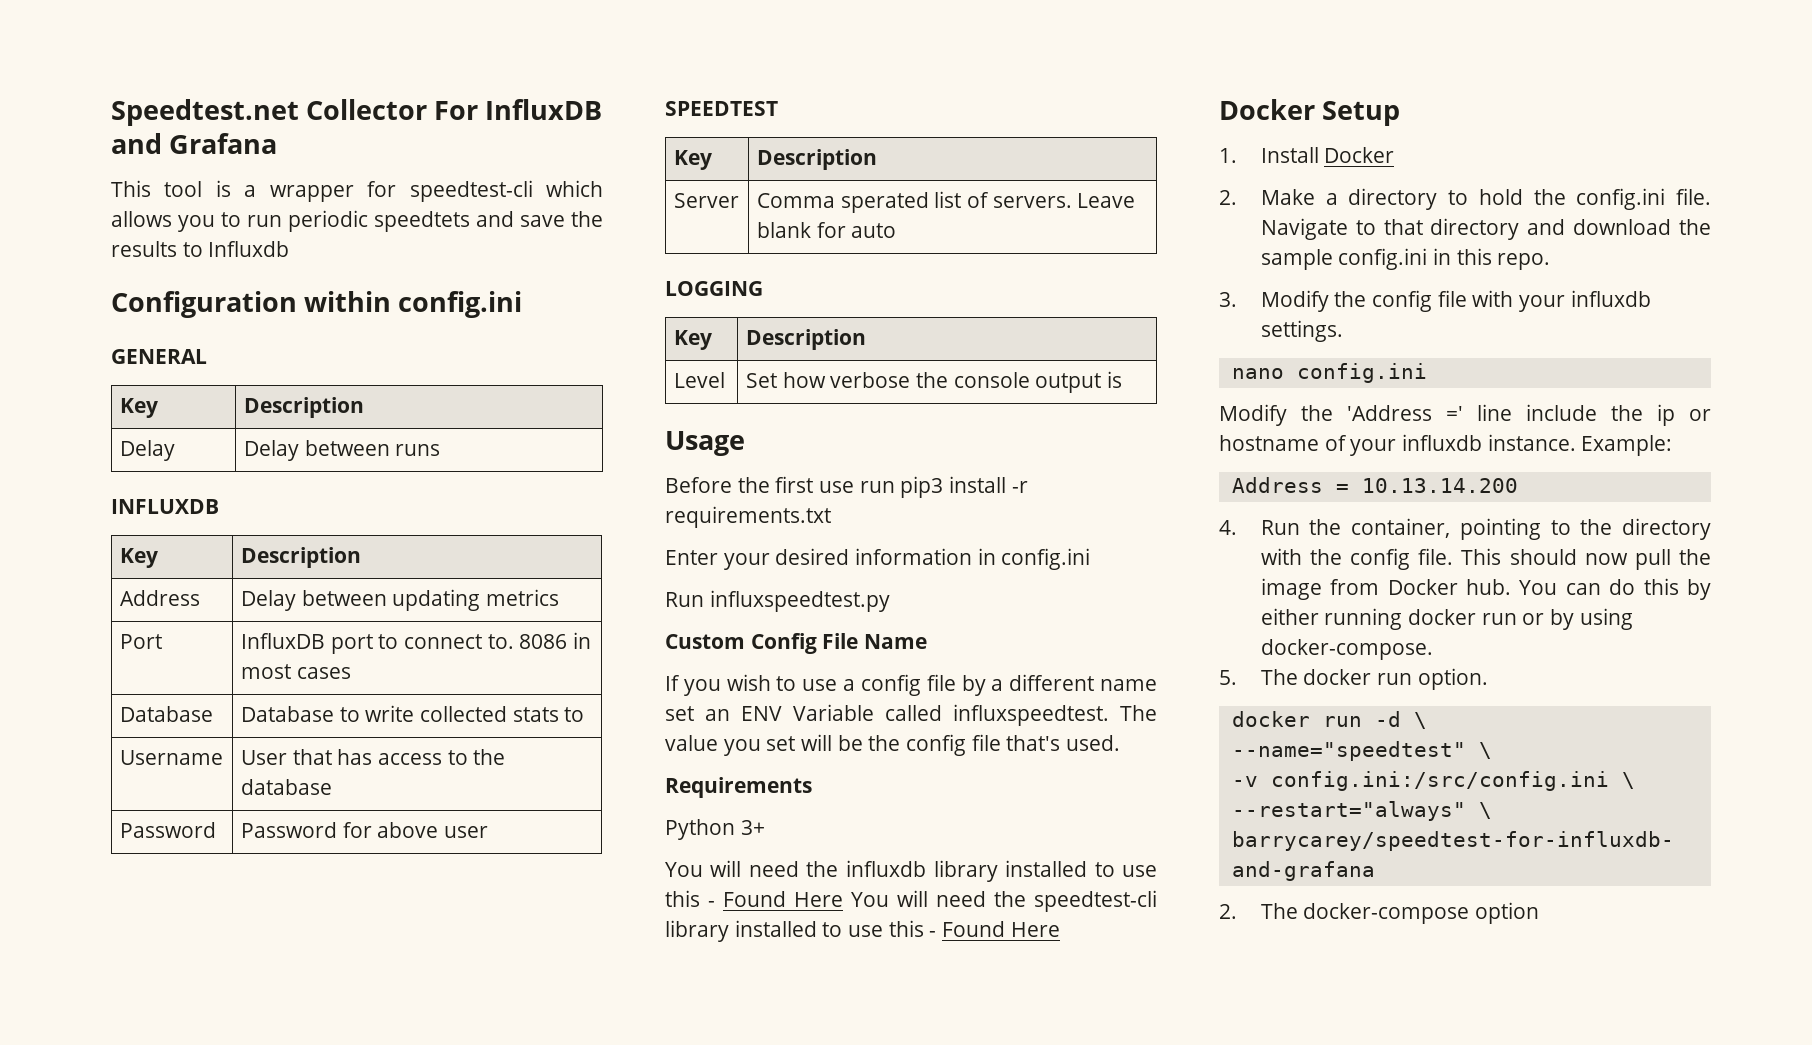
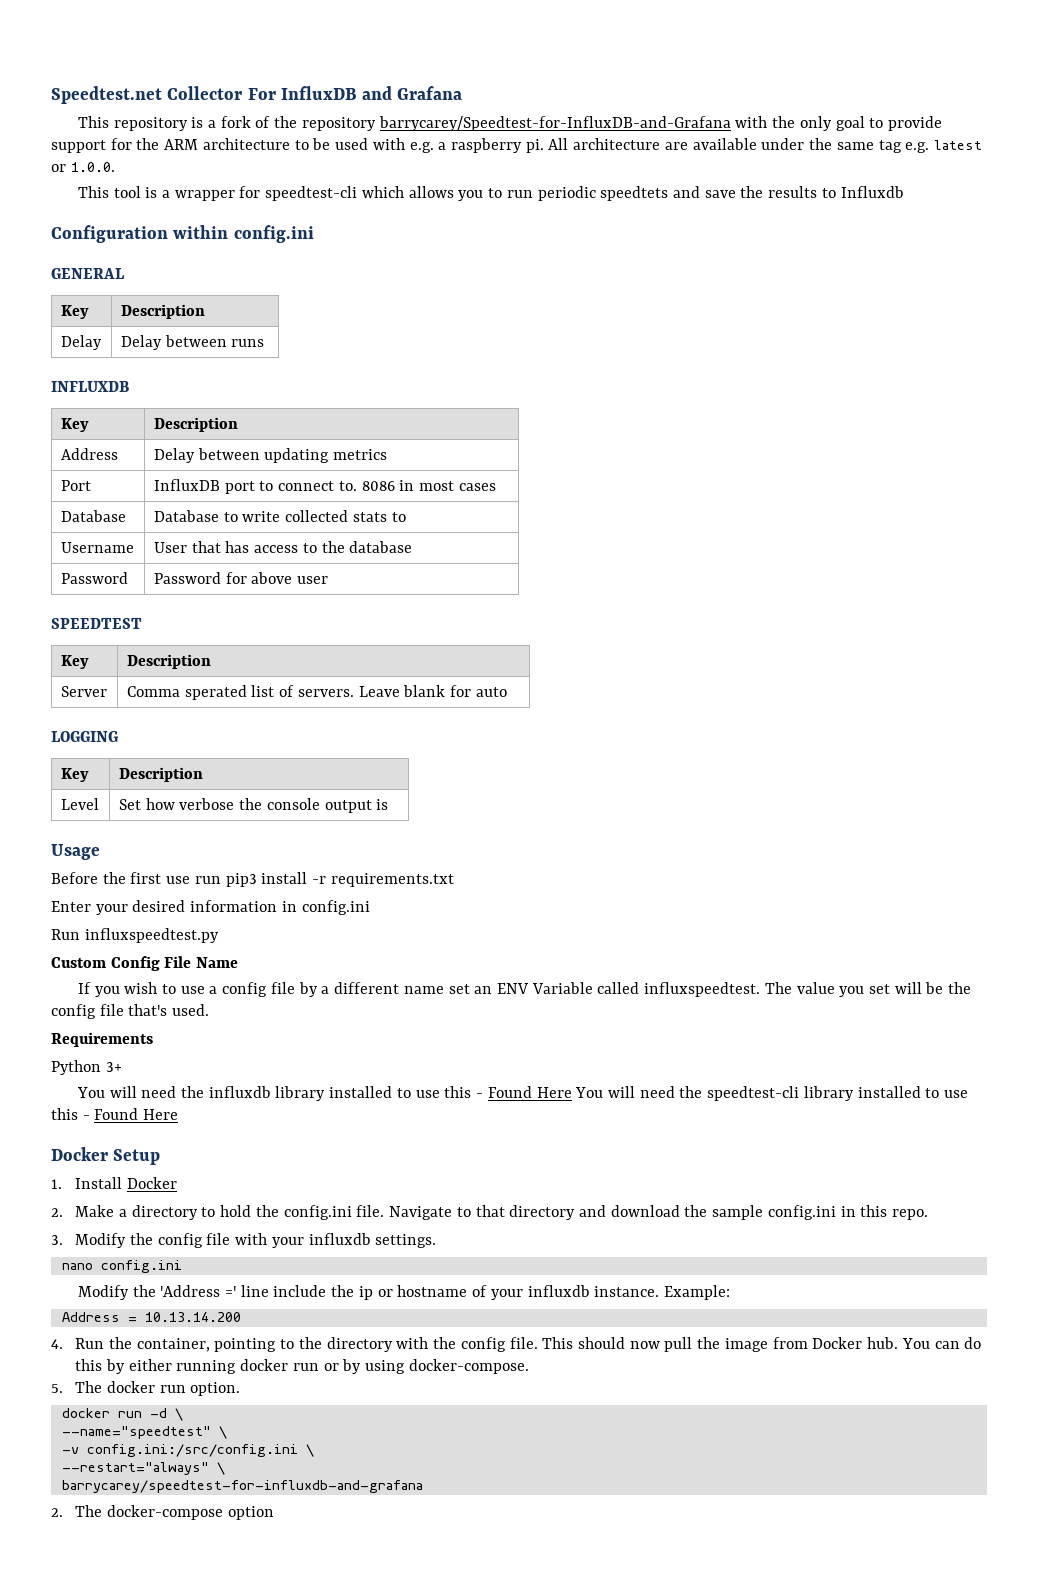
(278, 143) none -> [77,116,942,131] [51,138,982,153] [51,162,115,172] // This repository is a fork of the repository barrycarey/Speedtest-for-InfluxDB-and-Grafana with the only goal to provide support for the ARM architecture to be used with e.g. a raspberry pi. All architecture are available under the same tag e.g. latest or 1.0.0.

